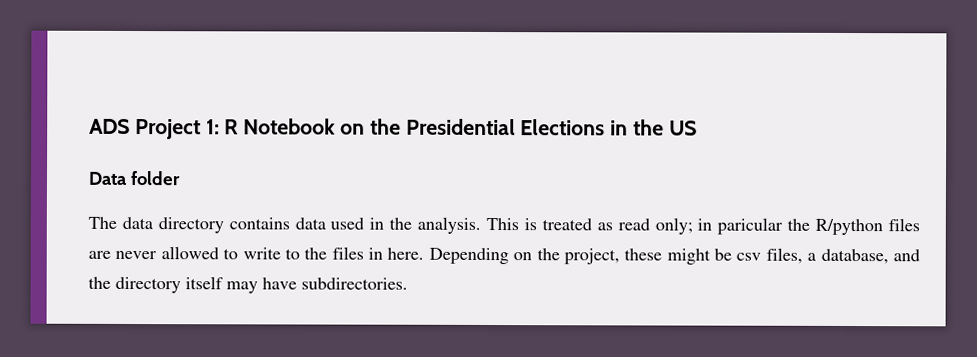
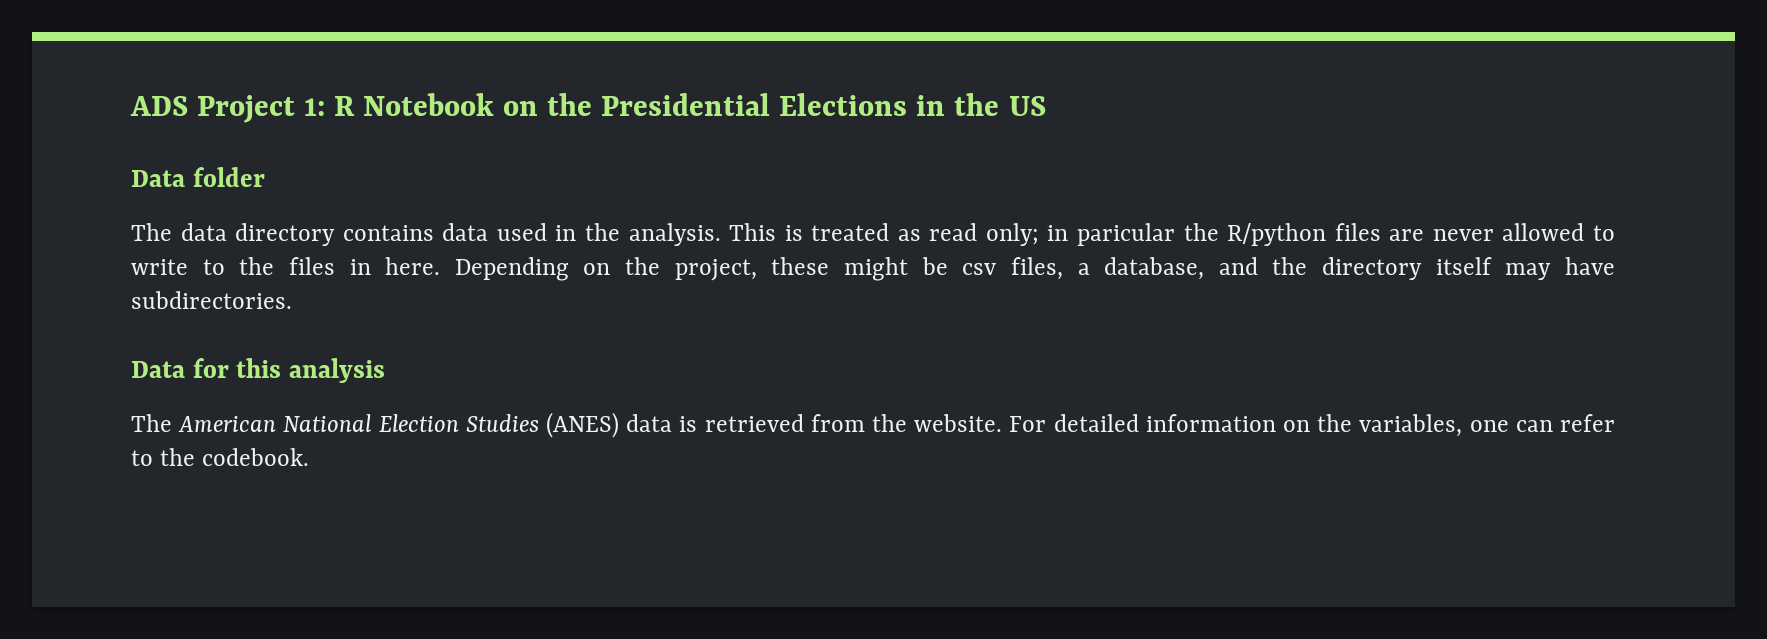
(408, 283) none -> [131,358,386,383] [131,412,1616,438] [131,448,310,466] // Data for this analysis // The American National Election Studies (ANES) data is retrieved from the website. For detailed information on the variables, one can refer to the codebook.

